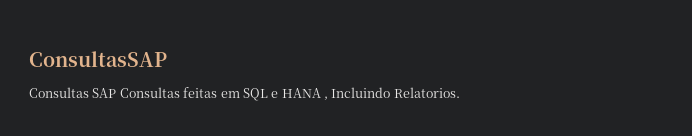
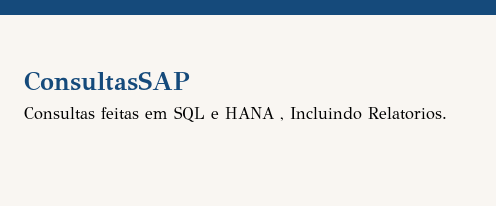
[92,87,180,98] SAP Consultas -> (95, 113) none

